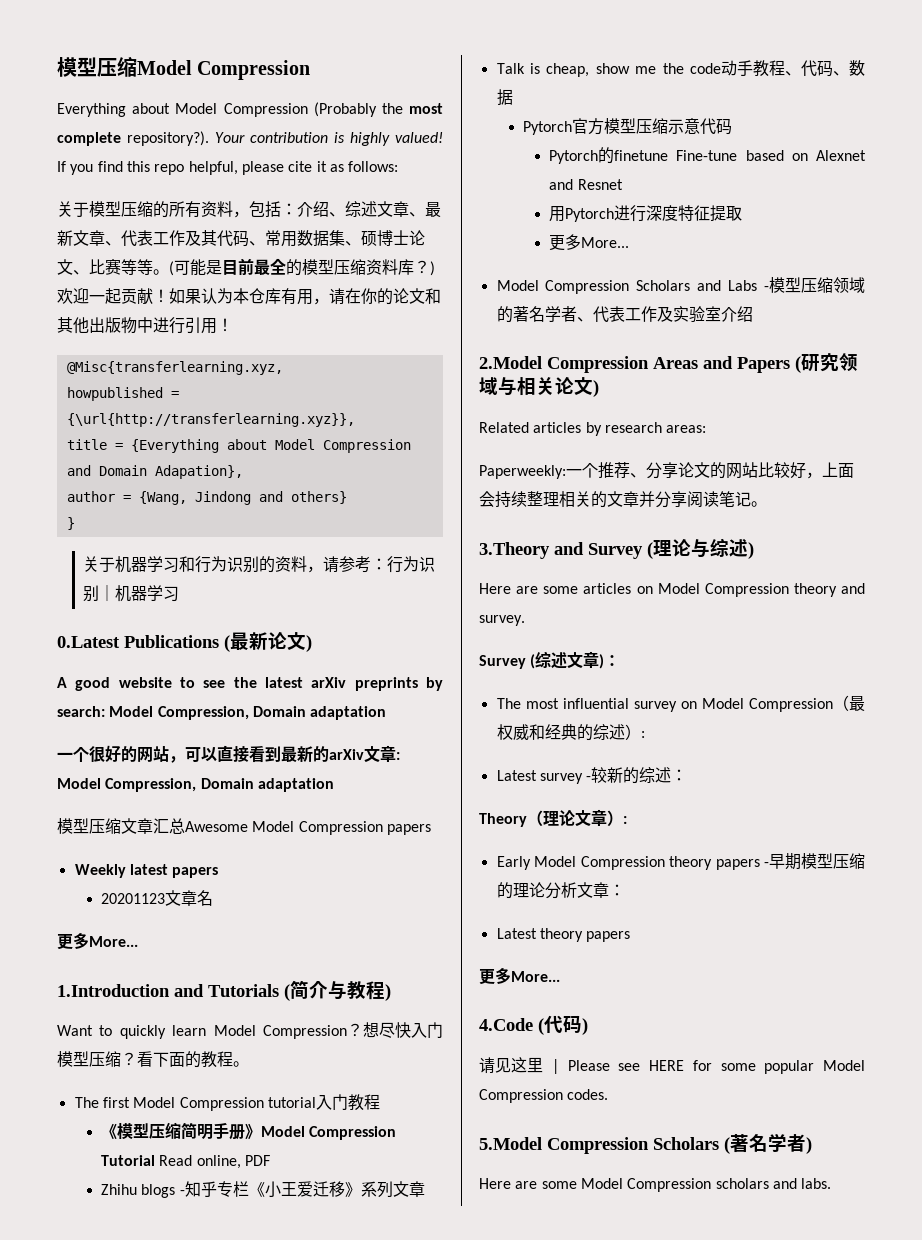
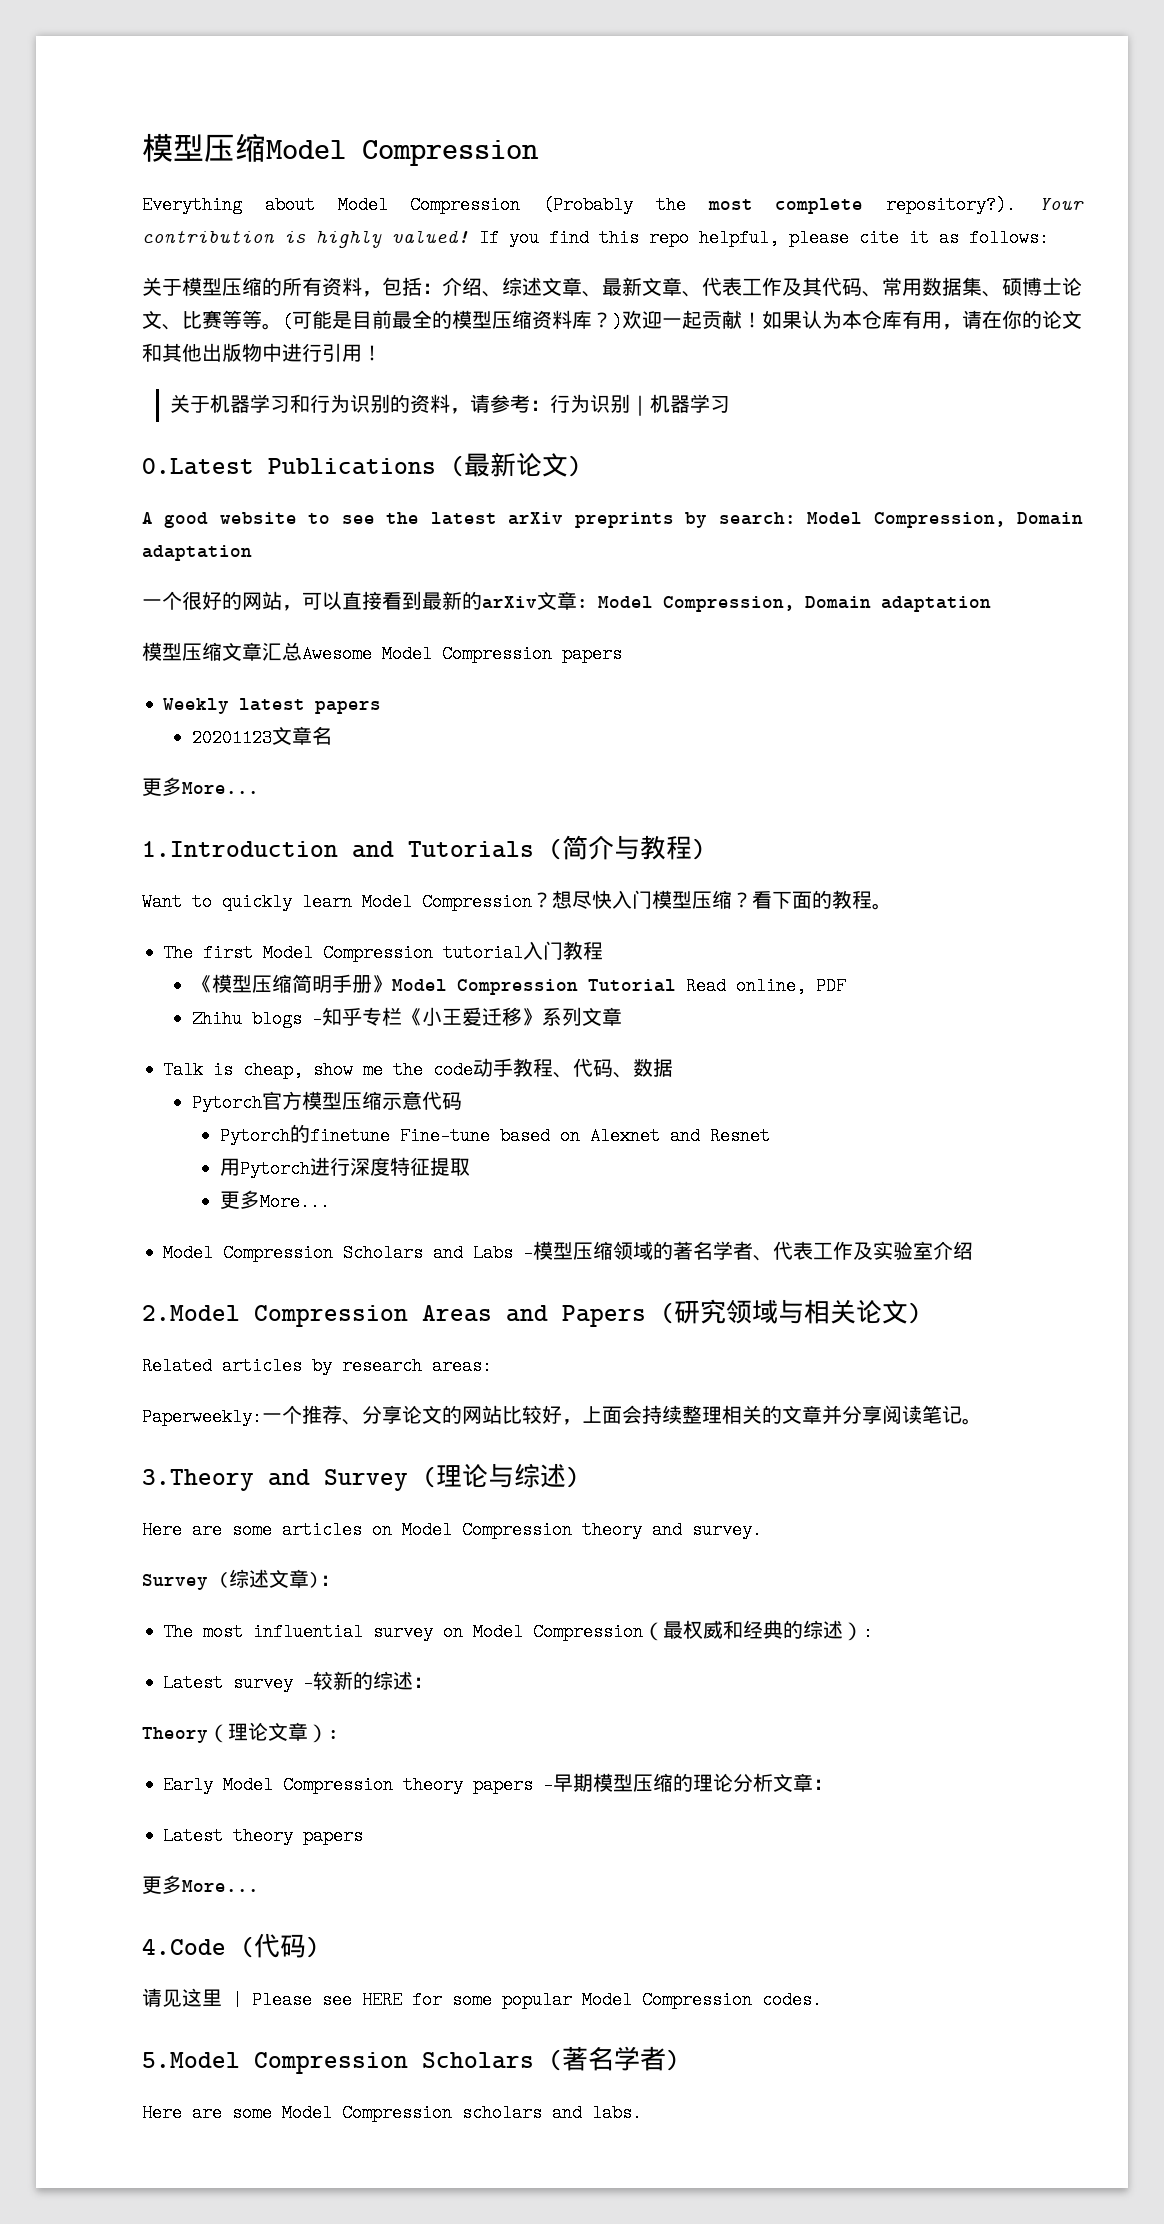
[66,361,283,375] [66,387,179,401] [66,413,355,427] [66,439,411,453] [66,465,243,479] [66,491,347,505] [66,517,75,530] // @Misc{transferlearning.xyz, // howpublished = {\url{http://transferlearning.xyz}}, // title = {Everything about Model Compression and Domain Adapation}, // author = {Wang, Jindong and others} // } -> (382, 353) none

